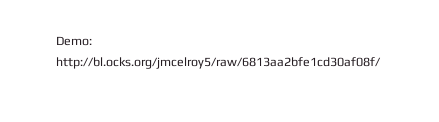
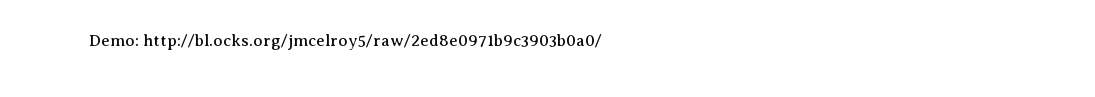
[56,57,381,69] http://bl.ocks.org/jmcelroy5/raw/6813aa2bfe1cd30af08f/ -> [143,34,603,50] http://bl.ocks.org/jmcelroy5/raw/2ed8e0971b9c3903b0a0/

